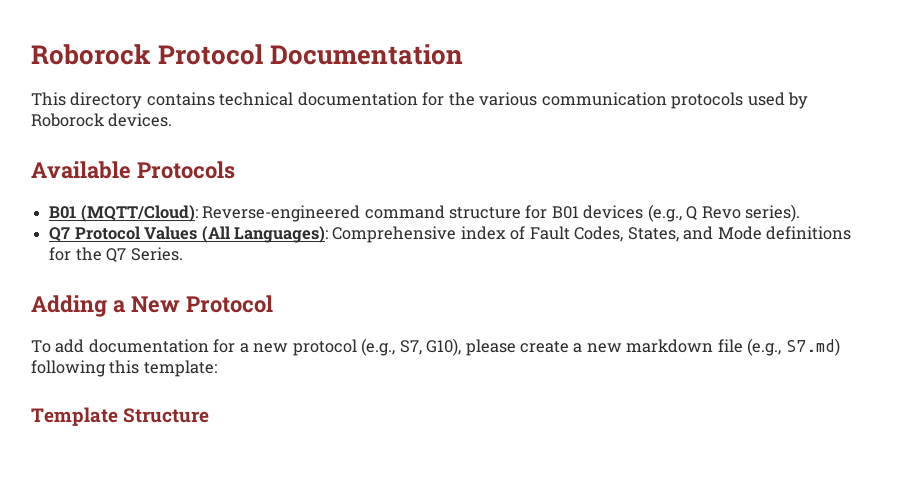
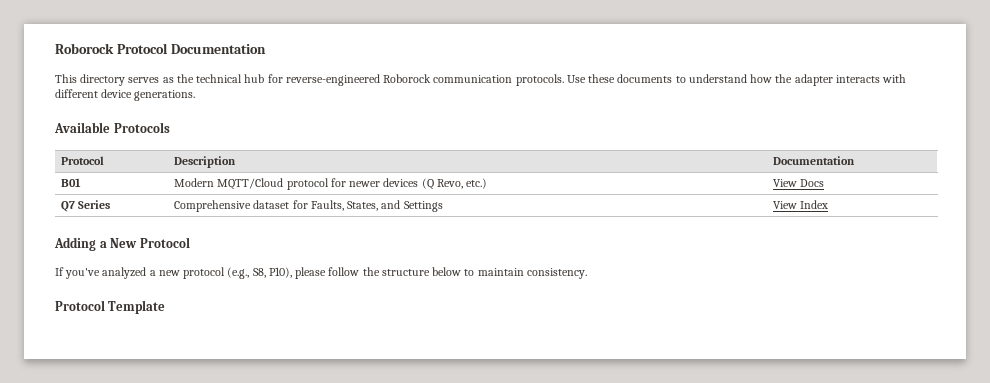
[146,92,809,109] [31,113,173,127] [31,161,235,179] [49,204,801,222] [49,226,852,243] [49,247,183,262] [31,295,273,317] [31,338,840,356] [31,360,217,377] [31,407,210,426] contains technical documentation for the various communication protocols used by Roborock devices. // Available Protocols // B01 (MQTT/Cloud): Reverse-engineered command structure for B01 devices (e.g., Q Revo series). // Q7 Protocol Values (All Languages): Comprehensive index of Fault Codes, States, and Mode definitions for the Q7 Series. // Adding a New Protocol // To add documentation for a new protocol (e.g., S7, G10), please create a new markdown file (e.g., S7.md) following this template: // Template Structure -> [128,74,907,86] [55,89,196,101] [54,122,170,133] [61,156,105,165] [174,156,237,168] [773,156,856,165] [61,178,82,187] [174,178,487,190] [773,179,825,187] [61,200,111,212] [174,200,443,212] [773,200,829,209] [54,237,190,251] [55,267,587,279] [55,300,166,314] serves as the technical hub for reverse-engineered Roborock communication protocols. Use these documents to understand how the adapter interacts with different device generations. // Available Protocols // Protocol | Description | Documentation // B01 | Modern MQTT/Cloud protocol for newer devices (Q Revo, etc.) | View Docs // Q7 Series | Comprehensive dataset for Faults, States, and Settings | View Index // Adding a New Protocol // If you've analyzed a new protocol (e.g., S8, P10), please follow the structure below to maintain consistency. // Protocol Template

